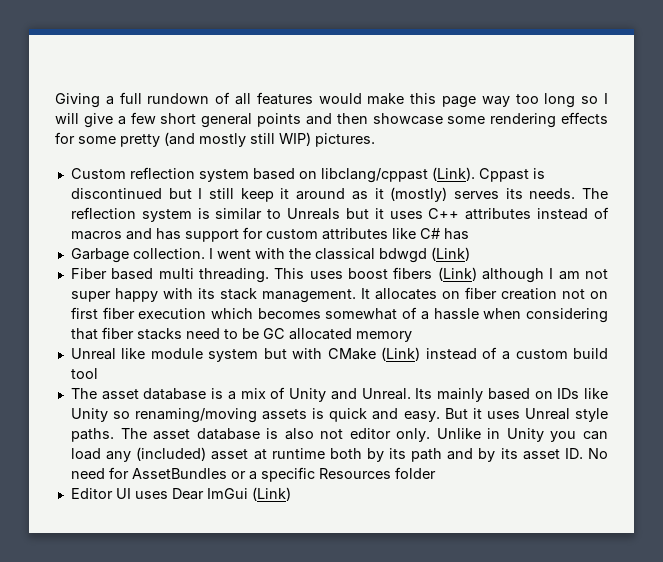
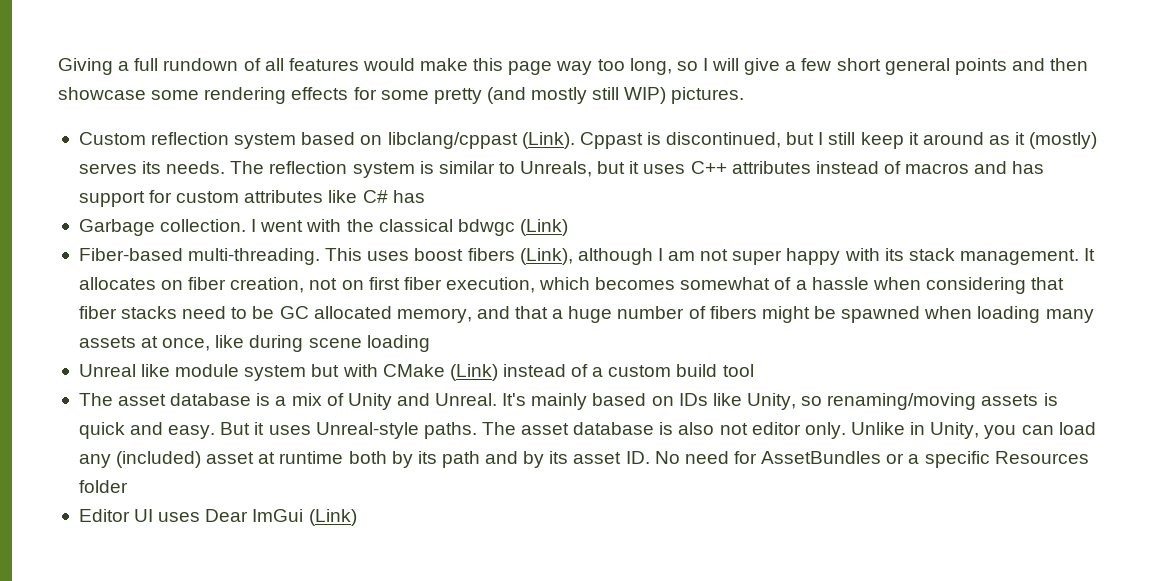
[544,93,576,108] long -> [629,58,672,75] long,
[70,188,162,199] discontinued -> [666,132,782,148] discontinued,
[287,208,341,220] Unreals -> [520,161,593,177] Unreals,
[378,248,427,263] bdwgd -> [457,219,515,236] bdwgc
[70,268,269,283] Fiber based multi threading. -> [78,248,321,265] Fiber-based multi-threading.
[437,267,477,281] (Link) -> [519,248,573,265] (Link),
[500,288,557,300] creation -> [230,277,305,293] creation,
[138,308,207,319] execution -> [445,277,535,293] execution,
[355,331,412,342] memory -> [396,306,1094,323] [78,335,430,352] memory, and that a huge number of fibers might be spawned when loading many assets at once, like during scene loading
[415,388,433,399] Its -> [502,393,527,406] It's
[70,408,108,422] Unity -> [746,393,796,410] Unity,
[524,408,608,422] Unreal style -> [315,422,419,439] Unreal-style
[506,428,544,442] Unity -> [930,422,980,439] Unity,

